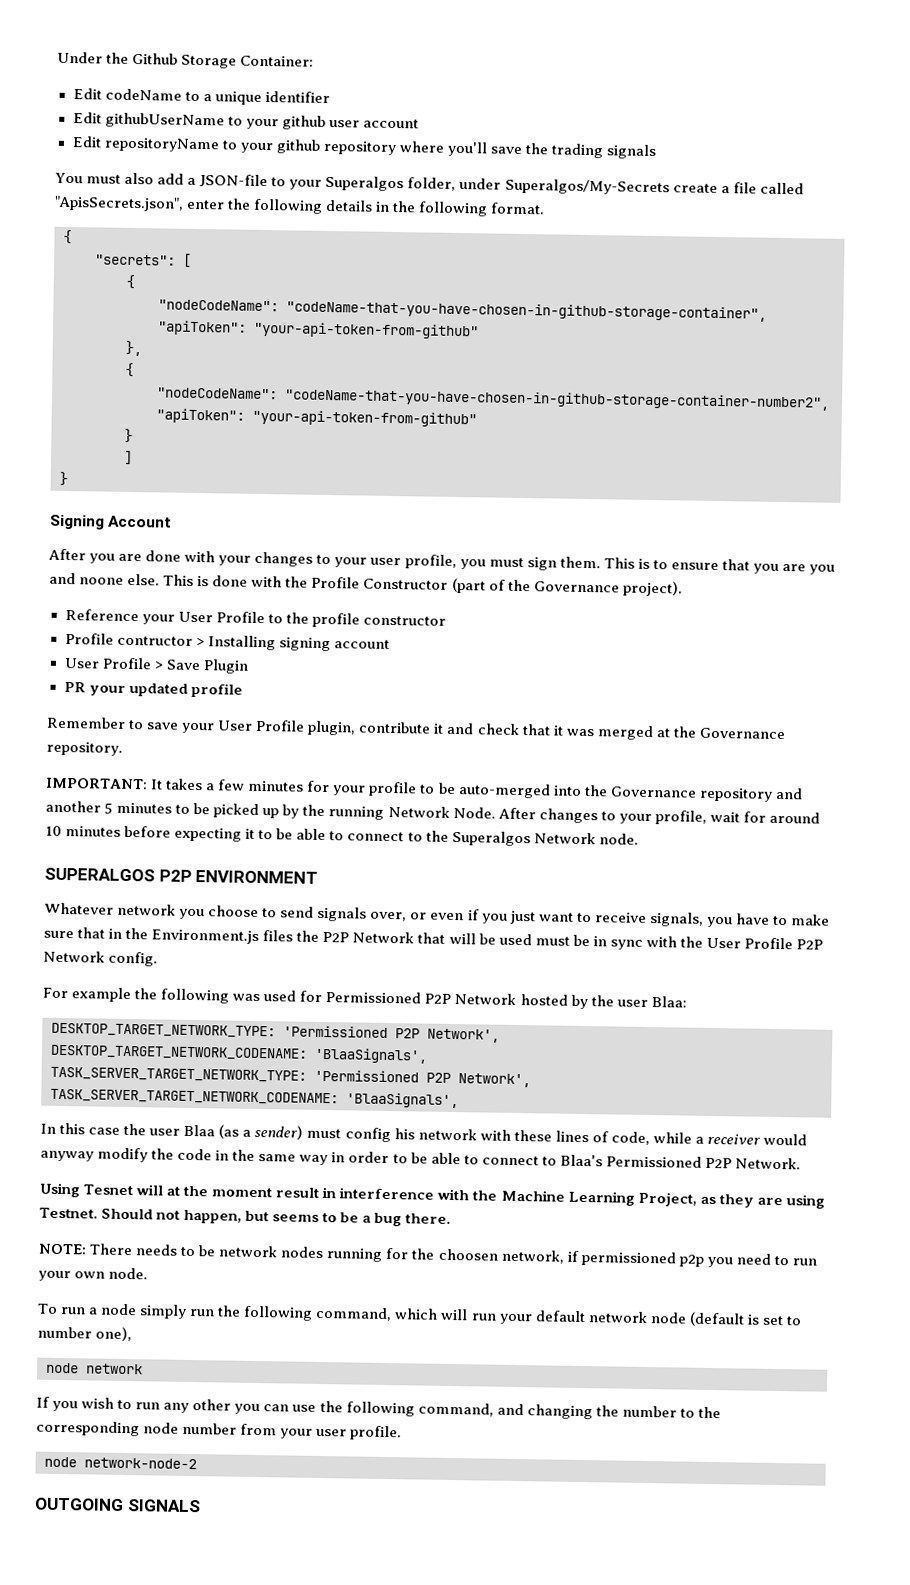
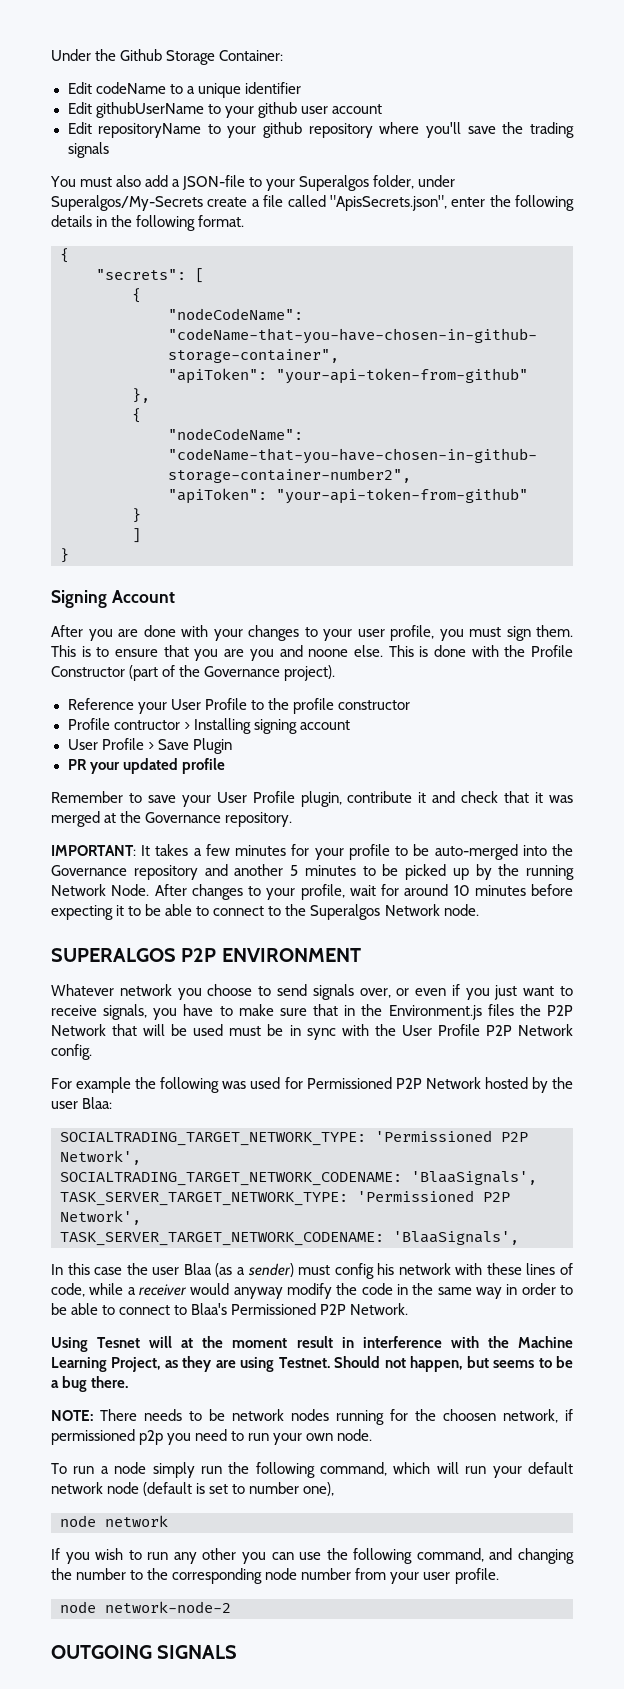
[51,1022,500,1043] [50,1044,308,1061] DESKTOP_TARGET_NETWORK_TYPE: 'Permissioned P2P Network', // DESKTOP_TARGET_NETWORK_CODENAME: -> [60,1130,528,1146] [60,1150,141,1165] [60,1172,402,1186] SOCIALTRADING_TARGET_NETWORK_TYPE: 'Permissioned P2P Network', // SOCIALTRADING_TARGET_NETWORK_CODENAME:

